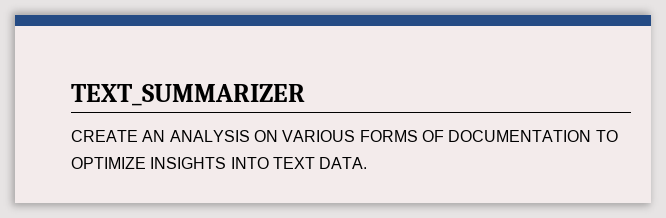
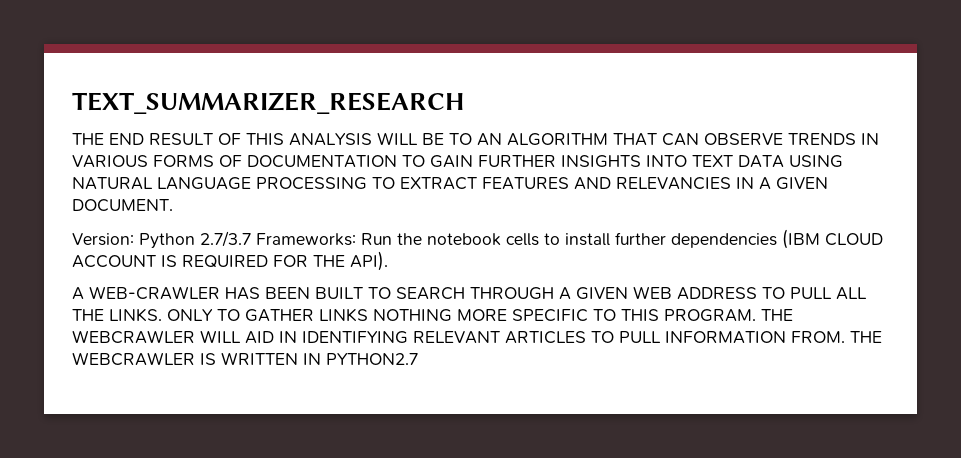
[71,84,305,106] [71,130,278,142] TEXT_SUMMARIZER // CREATE AN ANALYSIS ON -> [72,92,464,114] [72,132,879,146] TEXT_SUMMARIZER_RESEARCH // THE END RESULT OF THIS ANALYSIS WILL BE TO AN ALGORITHM THAT CAN OBSERVE TRENDS IN
[71,157,146,169] OPTIMIZE -> [430,155,556,168] GAIN FURTHER
[319,157,368,169] DATA. -> [738,155,843,168] [72,177,828,190] [72,199,173,212] [72,229,883,249] [72,251,388,271] [72,286,867,300] [72,308,793,322] [72,330,882,344] [72,352,418,366] DATA USING NATURAL LANGUAGE PROCESSING TO EXTRACT FEATURES AND RELEVANCIES IN A GIVEN DOCUMENT. // Version: Python 2.7/3.7 Frameworks: Run the notebook cells to install further dependencies (IBM CLOUD ACCOUNT IS REQUIRED FOR THE API). // A WEB-CRAWLER HAS BEEN BUILT TO SEARCH THROUGH A GIVEN WEB ADDRESS TO PULL ALL THE LINKS. ONLY TO GATHER LINKS NOTHING MORE SPECIFIC TO THIS PROGRAM. THE WEBCRAWLER WILL AID IN IDENTIFYING RELEVANT ARTICLES TO PULL INFORMATION FROM. THE WEBCRAWLER IS WRITTEN IN PYTHON2.7

